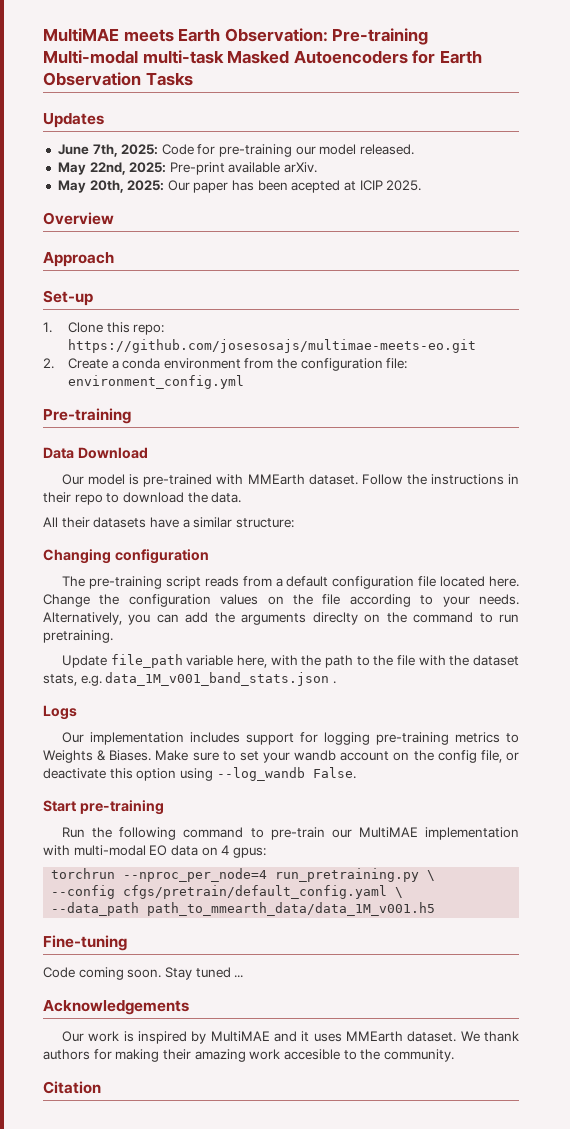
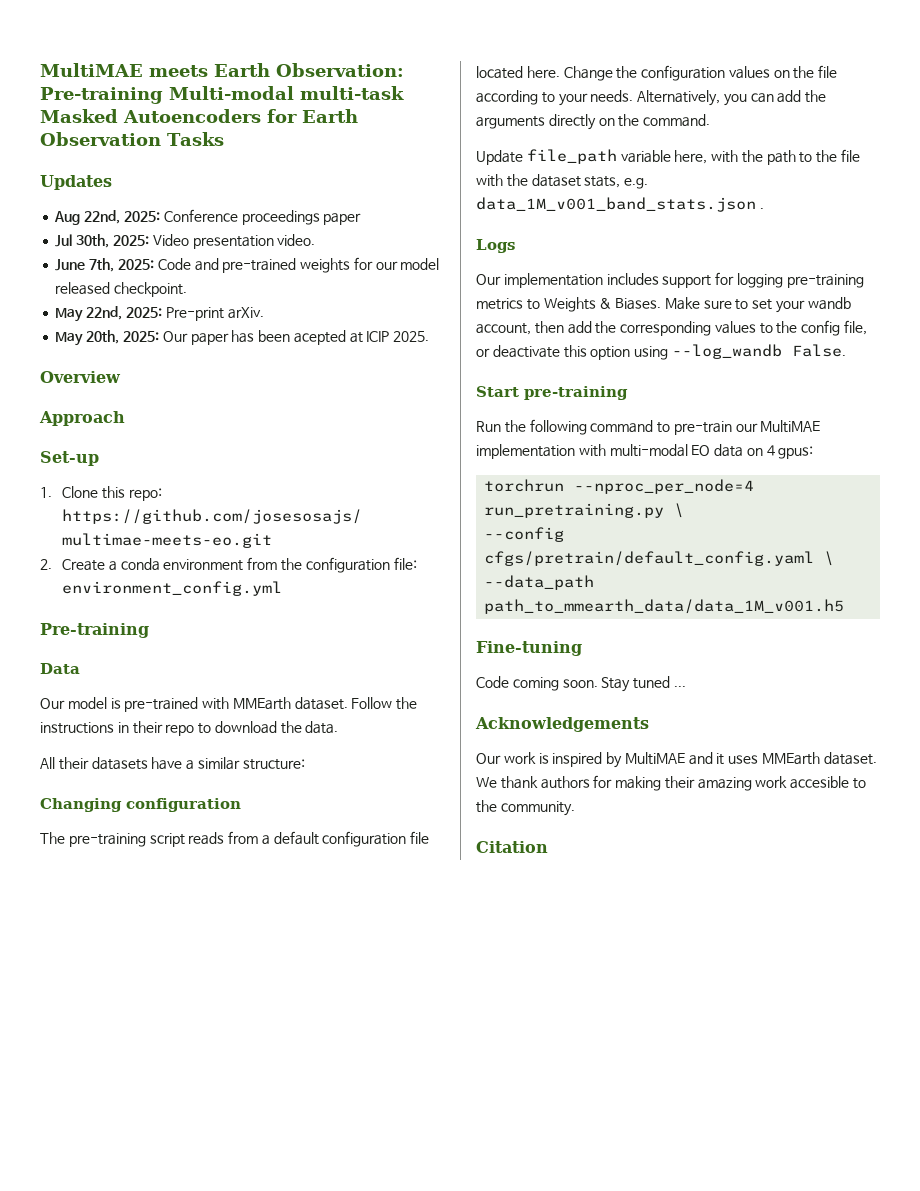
[57,144,415,157] June 7th, 2025: Code for pre-training our model released. -> [54,209,362,225] [55,234,316,249] [55,257,440,273] [55,282,188,297] Aug 22nd, 2025: Conference proceedings paper // Jul 30th, 2025: Video presentation video. // June 7th, 2025: Code and pre-trained weights for our model released checkpoint.
[228,162,281,173] available -> (224, 314) none
[77,447,148,459] Download -> (80, 668) none
[312,612,519,625] [43,630,113,643] direclty on the command to run pretraining. -> [548,114,711,130] directly on the command.
[340,751,410,761] account on -> [476,321,773,336] account, then add the corresponding values to

